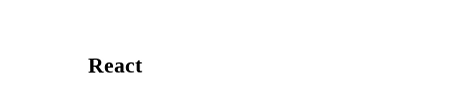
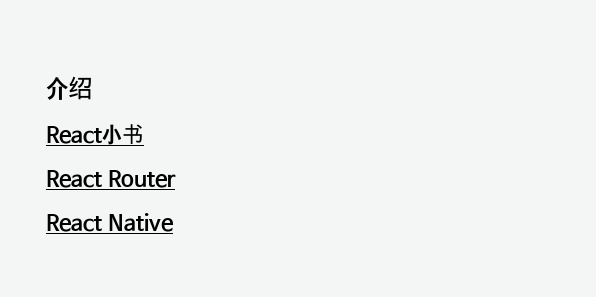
[88,58,144,73] React -> [46,76,93,100] [46,124,144,145] [46,170,176,188] [46,213,174,232] 介绍 // React小书 // React Router // React Native

